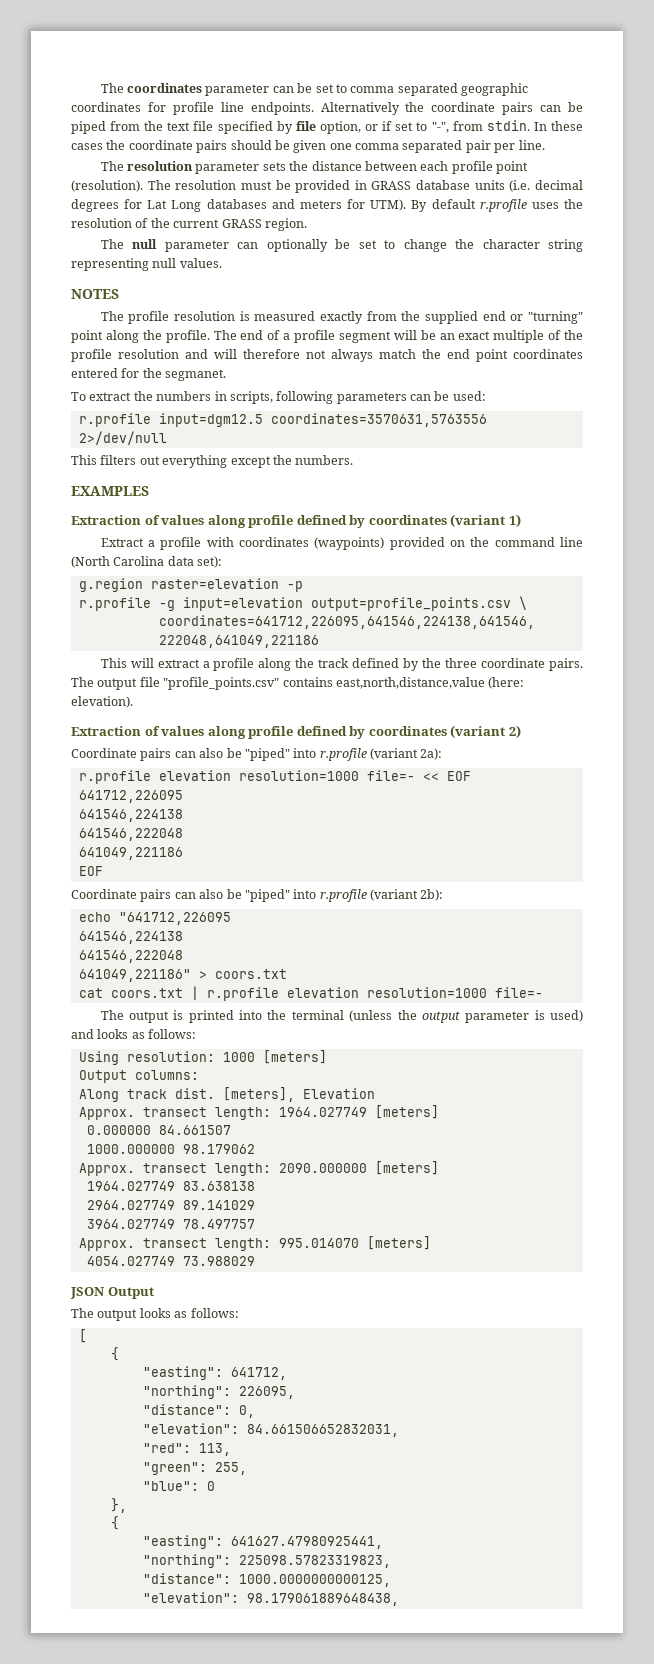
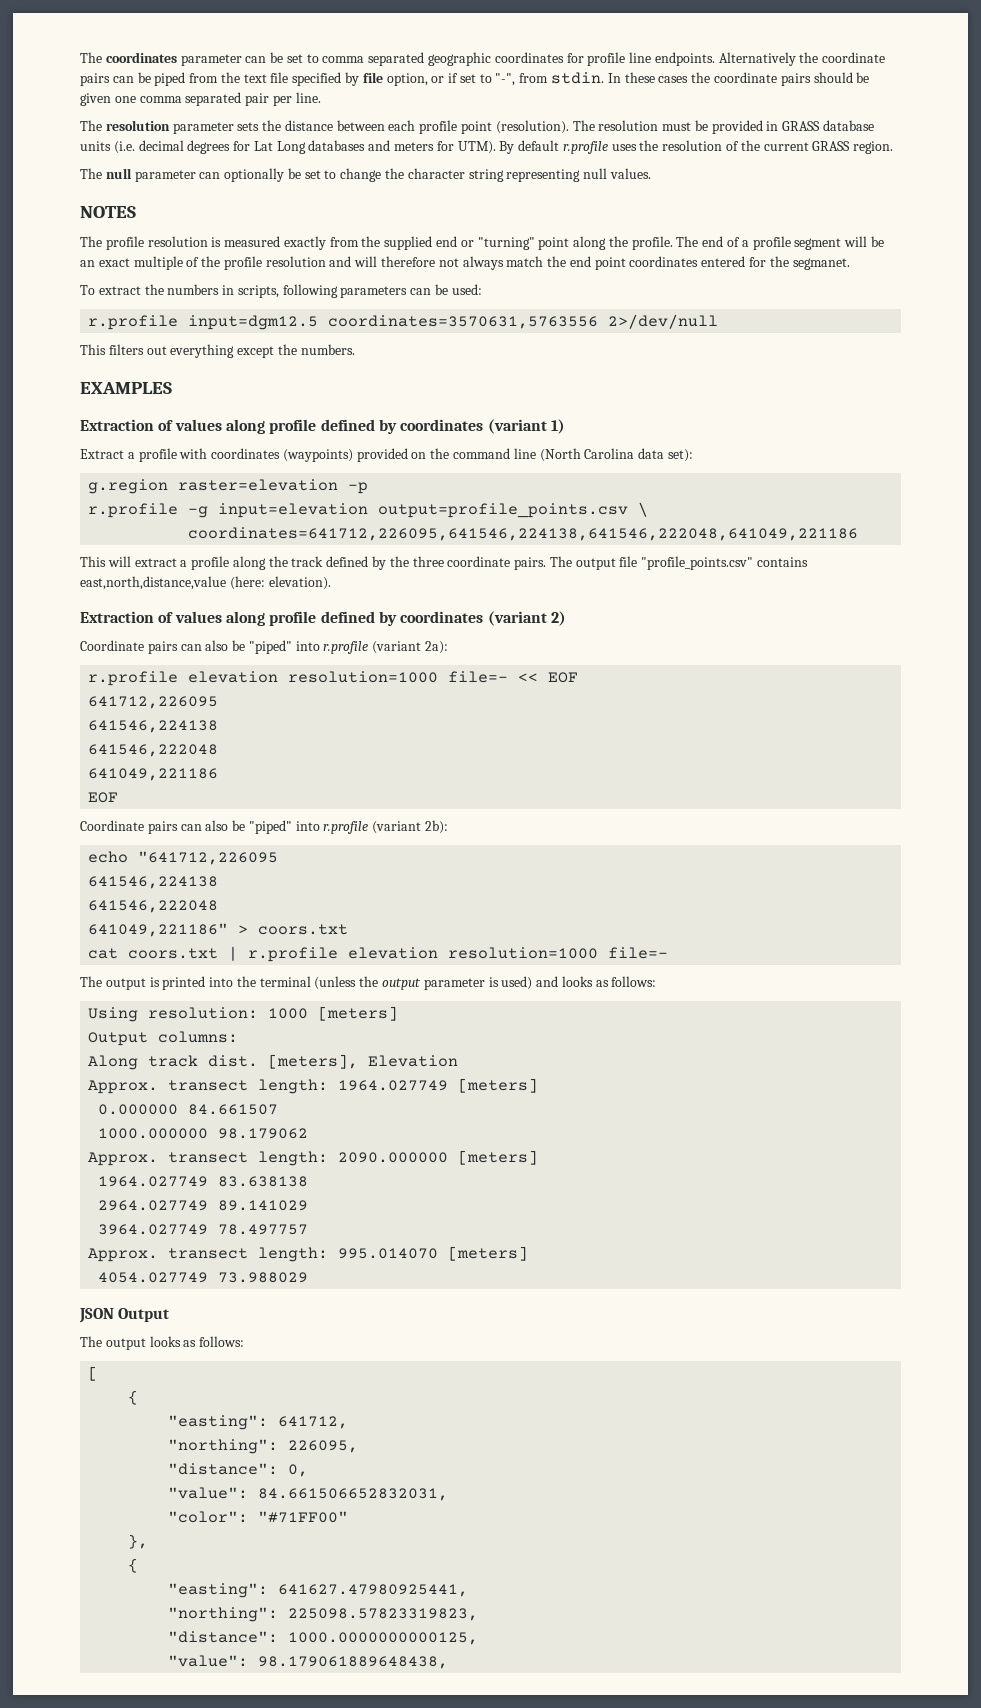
[142,1423,239,1434] "elevation": -> [168,1487,249,1499] "value":
[142,1443,231,1456] [142,1462,247,1475] [142,1481,215,1491] "red": 113, // "green": 255, // "blue": 0 -> [168,1511,349,1523] "color": "#71FF00"
[142,1592,239,1603] "elevation": -> [168,1655,249,1667] "value":

